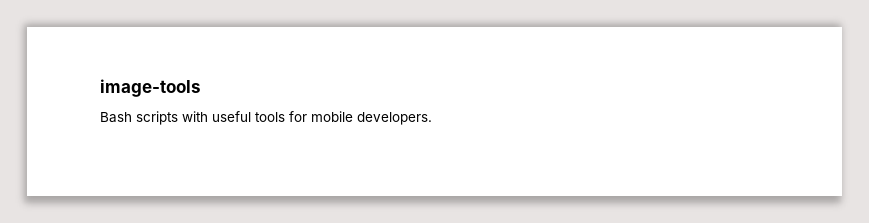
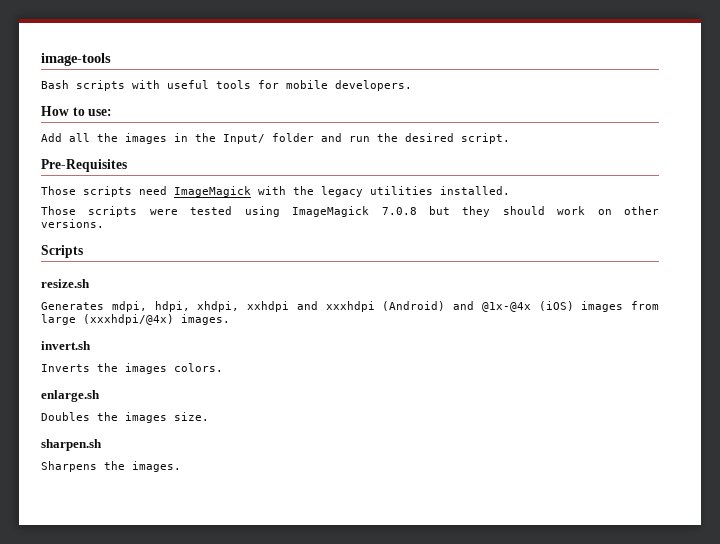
(432, 118) none -> [41,106,113,116] [41,133,510,144] [41,159,127,172] [41,186,510,197] [41,206,659,217] [41,219,104,228] [41,245,83,258] [41,279,90,288] [41,301,659,312] [41,314,230,325] [41,341,91,350] [41,363,223,374] [41,390,100,402] [41,412,209,423] [41,439,102,451] [41,461,181,472] // How to use: // Add all the images in the Input/ folder and run the desired script. // Pre-Requisites // Those scripts need ImageMagick with the legacy utilities installed. // Those scripts were tested using ImageMagick 7.0.8 but they should work on other versions. // Scripts // resize.sh // Generates mdpi, hdpi, xhdpi, xxhdpi and xxxhdpi (Android) and @1x-@4x (iOS) images from large (xxxhdpi/@4x) images. // invert.sh // Inverts the images colors. // enlarge.sh // Doubles the images size. // sharpen.sh // Sharpens the images.

